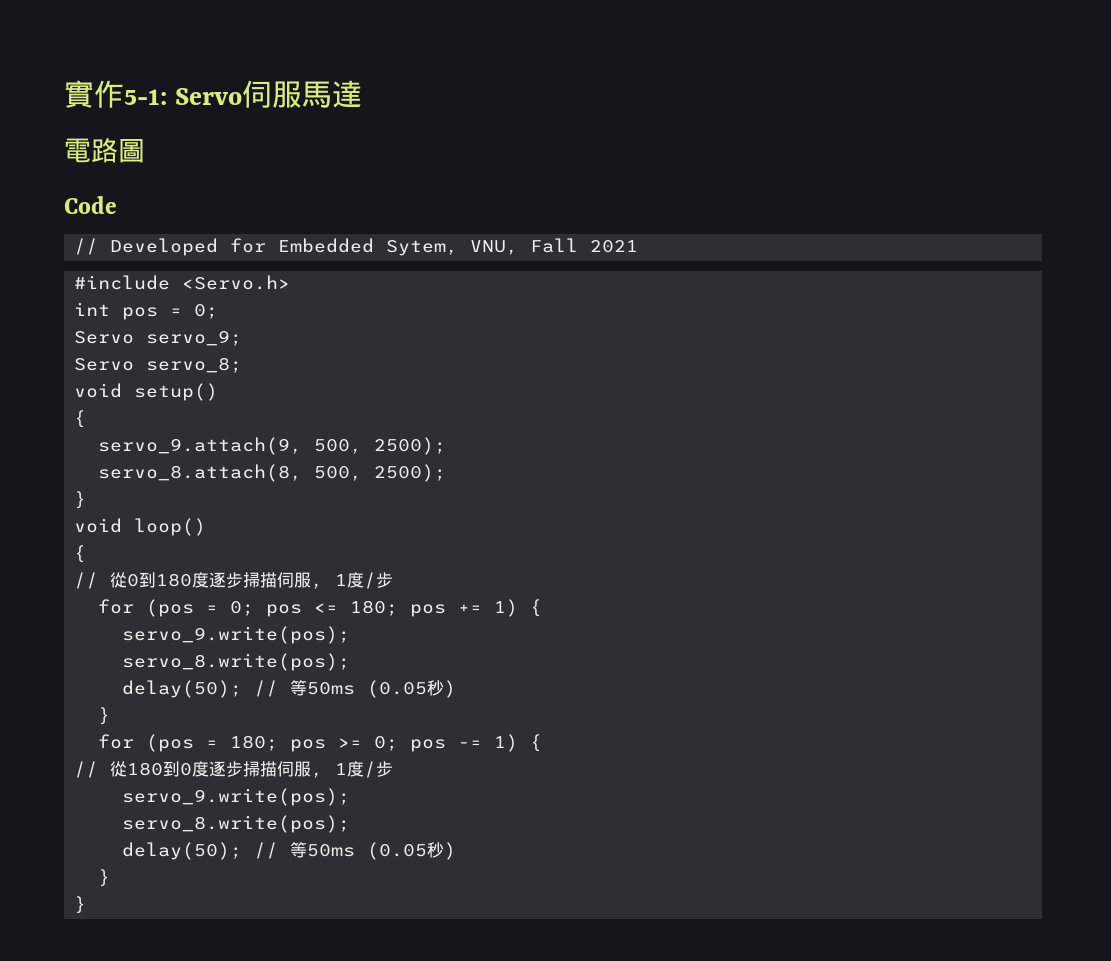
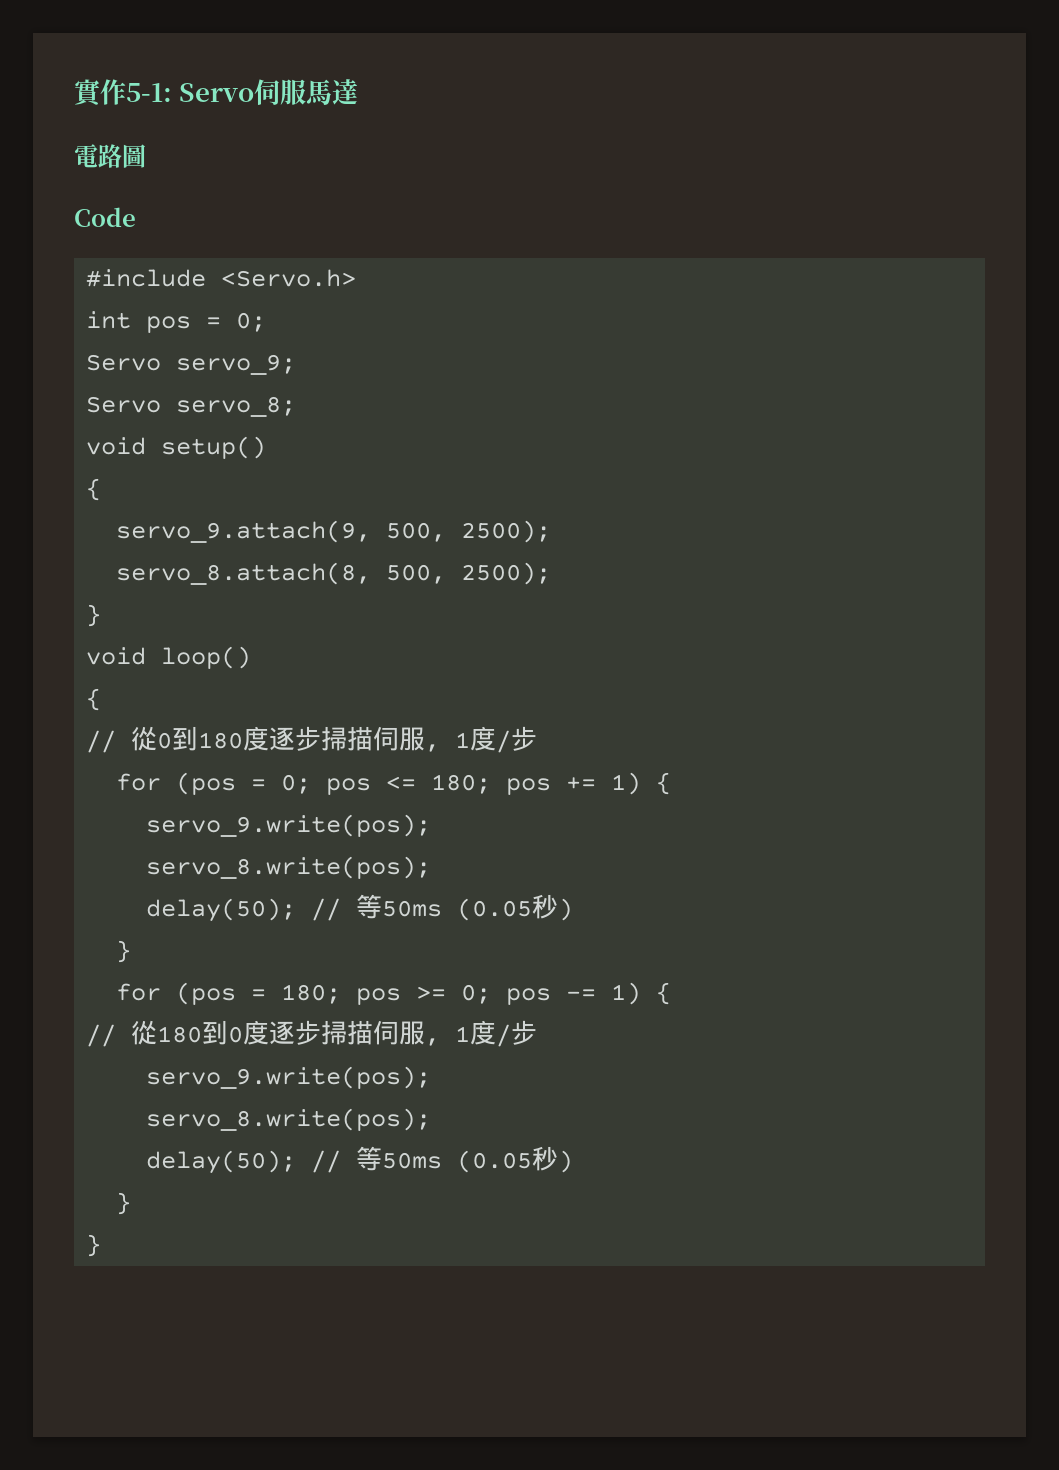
[74,238,639,256] // // Developed for Embedded Sytem, VNU, Fall 2021 -> (136, 217) none

